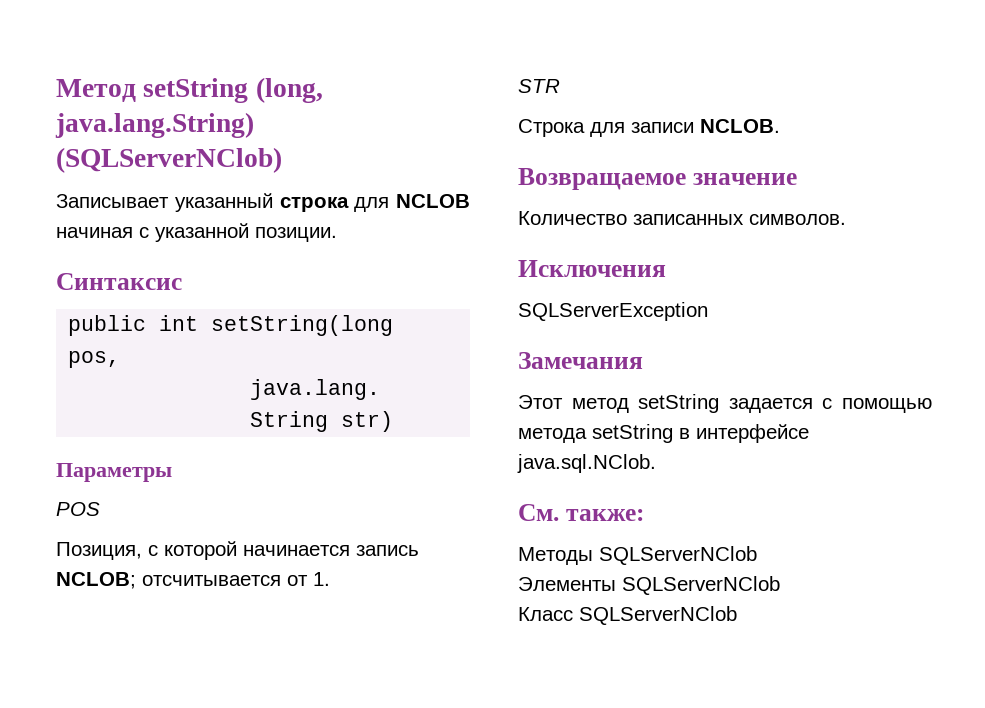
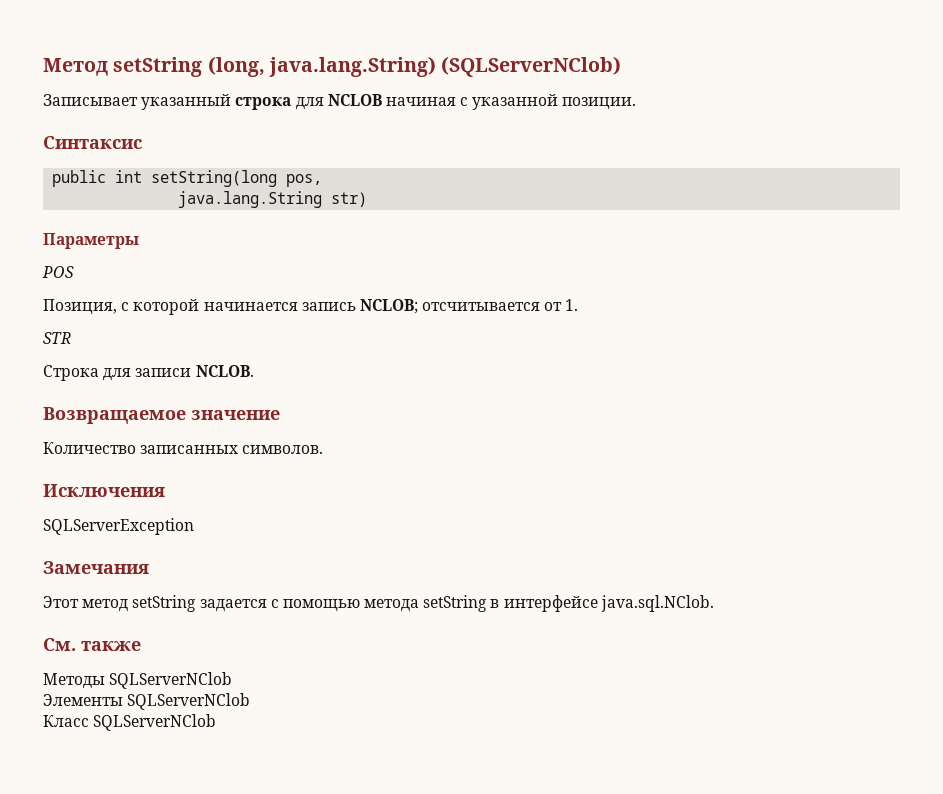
[565,509,644,521] также: -> [81,641,141,651] также

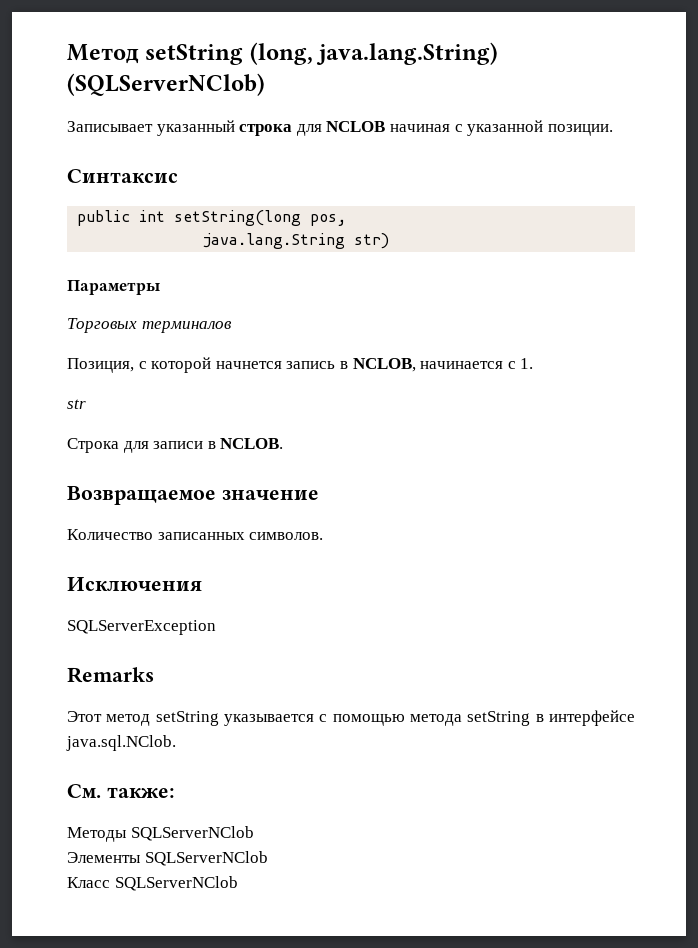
[42,266,74,278] POS -> [67,318,232,333] Торговых терминалов
[203,299,563,314] начинается запись NCLOB; отсчитывается от -> [215,358,516,372] начнется запись в NCLOB, начинается с
[43,332,71,344] STR -> [67,399,86,409] str
(192, 372) none -> [207,441,216,449] в
[43,561,149,574] Замечания -> [67,667,154,683] Remarks
[199,599,267,612] задается -> [223,714,314,726] указывается
[81,641,141,651] также -> [106,787,175,798] также:

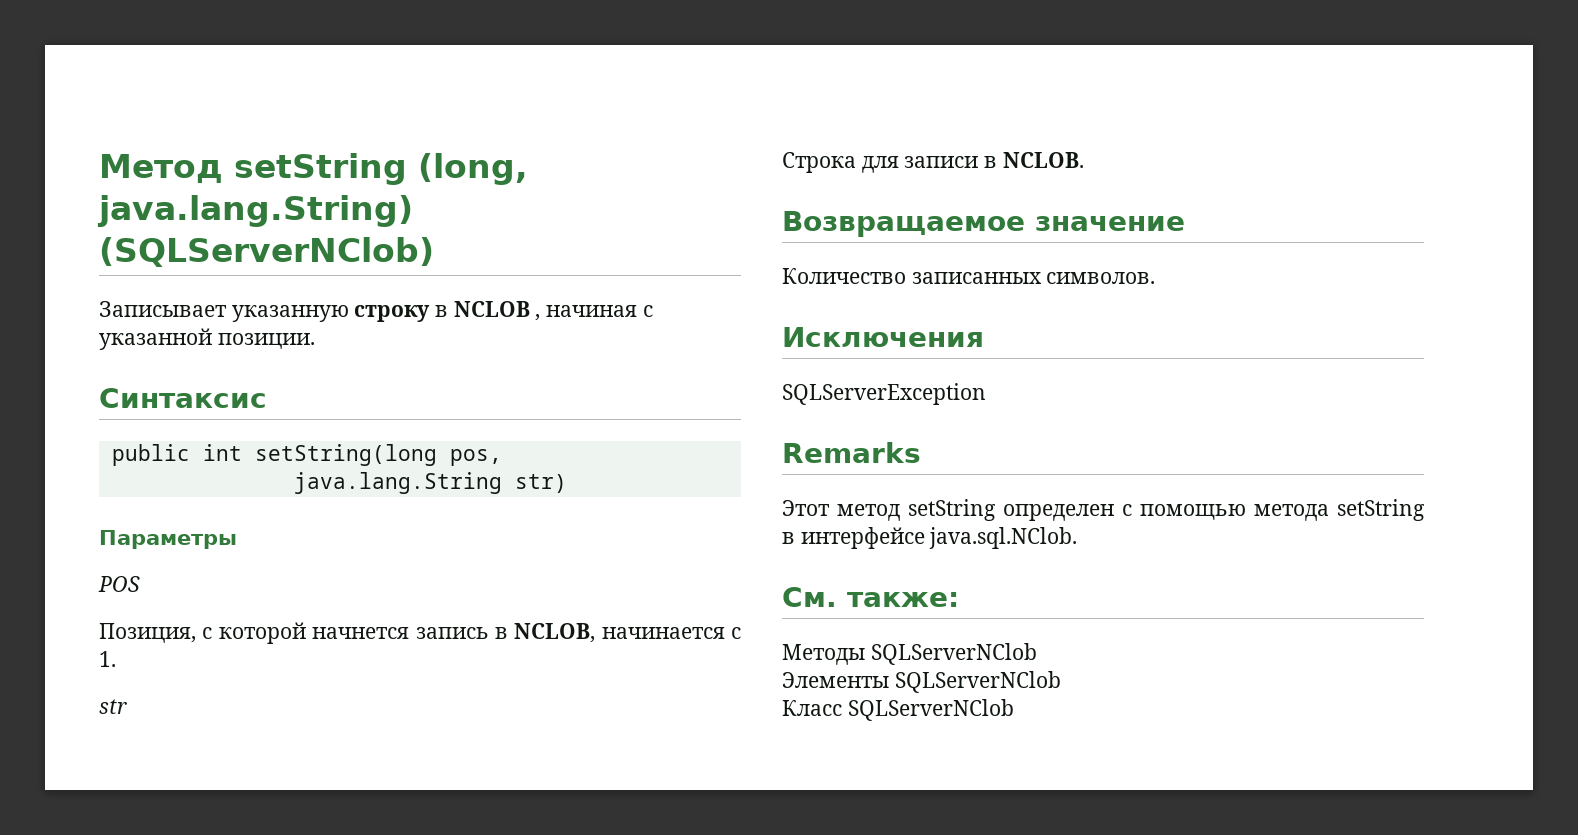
[156,120,386,136] указанный строка для NCLOB -> [231,301,541,322] указанную строку в NCLOB ,
[67,318,232,333] Торговых терминалов -> [98,576,140,592] POS
[223,714,314,726] указывается -> [1003,504,1114,521] определен

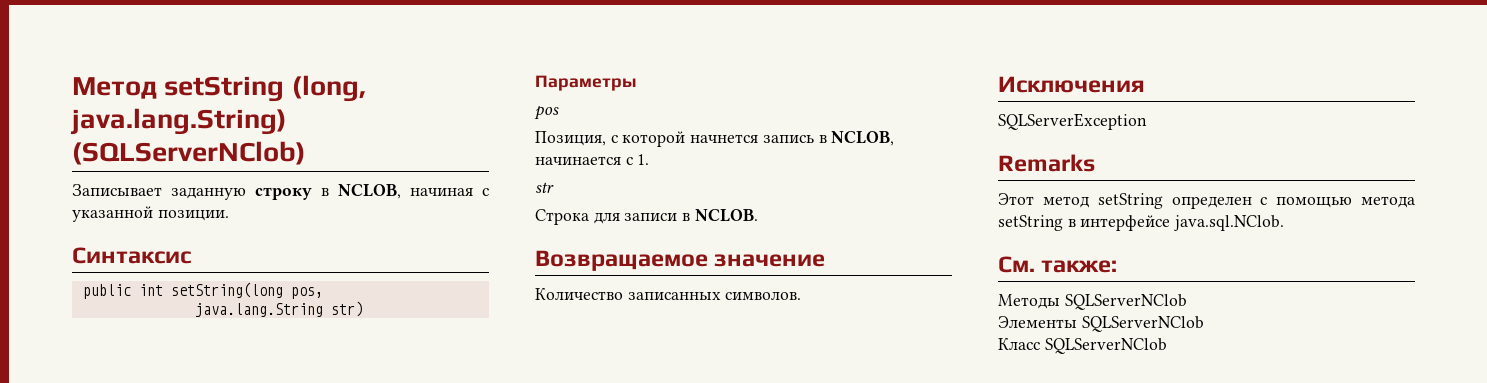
[231,305,349,322] указанную -> [171,187,246,200] заданную
[453,301,541,321] NCLOB , -> [338,184,401,199] NCLOB,
[98,576,140,592] POS -> [534,106,559,120] pos

